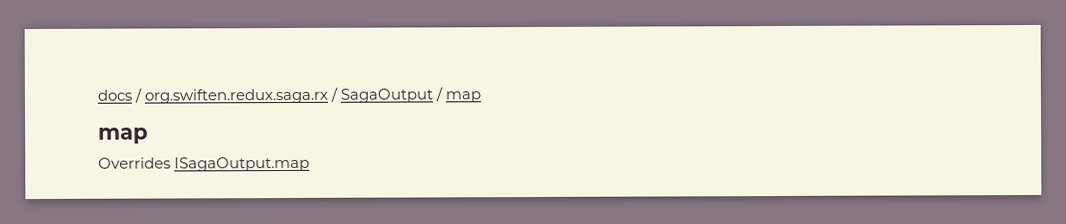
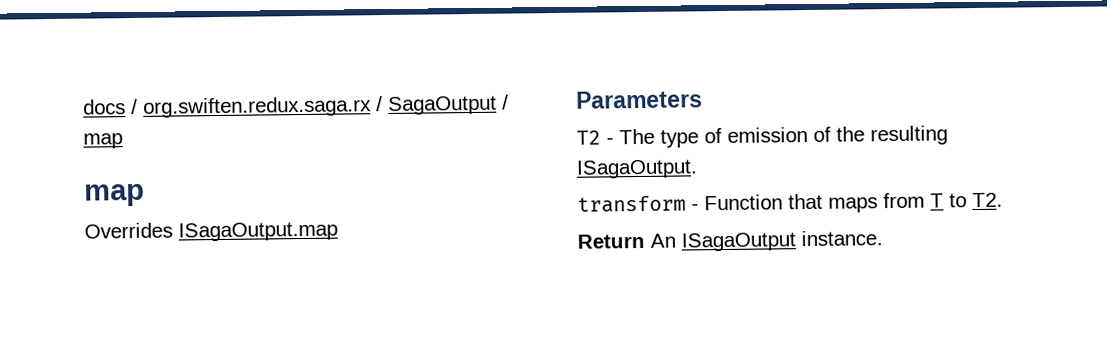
(311, 164) none -> [576,90,703,109] [576,125,948,148] [576,159,698,179] [577,192,1003,213] [577,230,883,252] // Parameters // T2 - The type of emission of the resulting ISagaOutput. // transform - Function that maps from T to T2. // Return An ISagaOutput instance.

